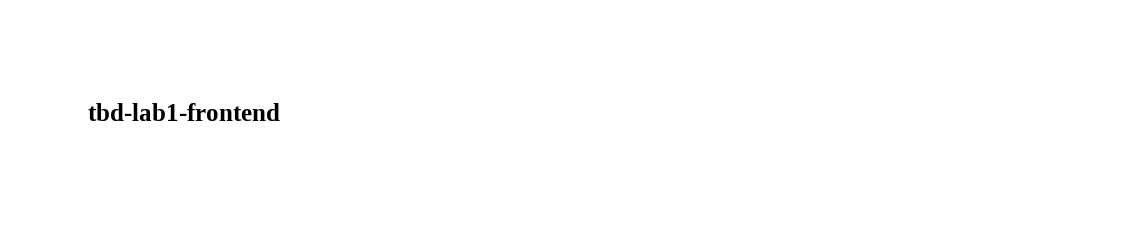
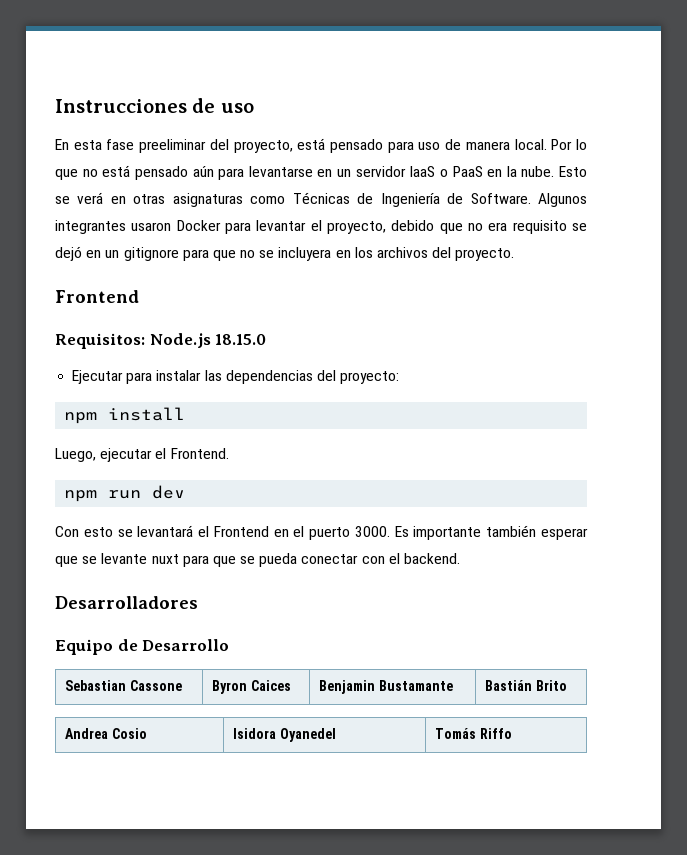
[88,103,280,121] tbd-lab1-frontend -> [55,98,254,113] [55,138,587,153] [55,165,587,180] [55,192,587,207] [55,220,587,234] [55,246,515,261] [55,290,139,303] [55,333,267,349] [72,370,400,384] [64,407,186,424] [55,448,229,462] [64,485,186,502] [55,525,588,540] [55,553,461,567] [55,596,198,609] [55,639,230,655] [64,680,182,691] [211,680,291,694] [318,680,453,694] [484,680,567,691] [64,728,147,739] [232,728,336,742] [434,728,512,739] Instrucciones de uso // En esta fase preeliminar del proyecto, está pensado para uso de manera local. Por lo que no está pensado aún para levantarse en un servidor IaaS o PaaS en la nube. Esto se verá en otras asignaturas como Técnicas de Ingeniería de Software. Algunos integrantes usaron Docker para levantar el proyecto, debido que no era requisito se dejó en un gitignore para que no se incluyera en los archivos del proyecto. // Frontend // Requisitos: Node.js 18.15.0 // Ejecutar para instalar las dependencias del proyecto: // npm install // Luego, ejecutar el Frontend. // npm run dev // Con esto se levantará el Frontend en el puerto 3000. Es importante también esperar que se levante nuxt para que se pueda conectar con el backend. // Desarrolladores // Equipo de Desarrollo // Sebastian Cassone | Byron Caices | Benjamin Bustamante | Bastián Brito // Andrea Cosio | Isidora Oyanedel | Tomás Riffo

